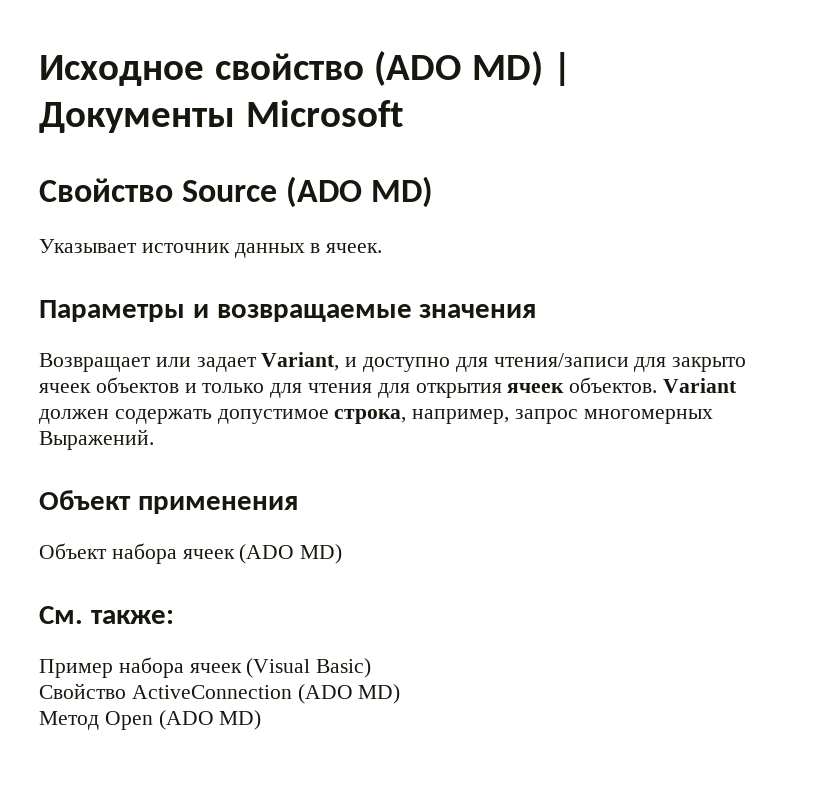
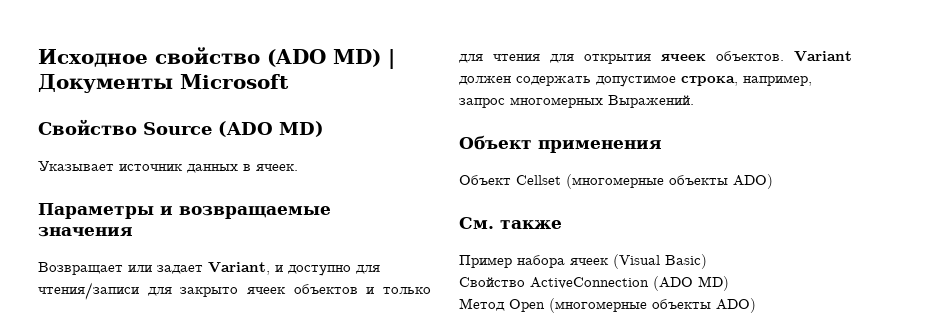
[111,543,343,564] набора ячеек (ADO MD) -> [516,174,773,189] Cellset (многомерные объекты ADO)
[90,610,174,624] также: -> [500,220,562,229] также
[158,710,262,730] (ADO MD) -> [549,298,756,313] (многомерные объекты ADO)

